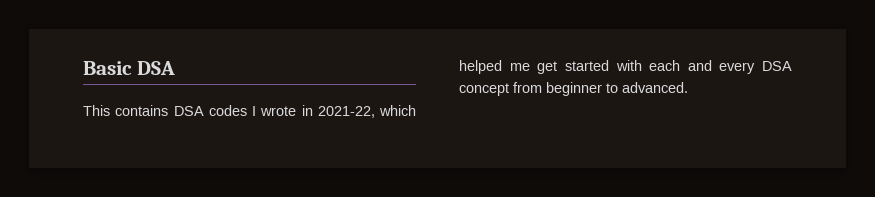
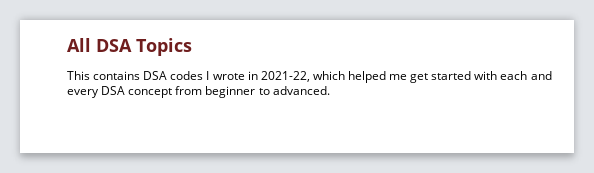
[83,61,175,75] Basic DSA -> [67,38,192,56] All DSA Topics

